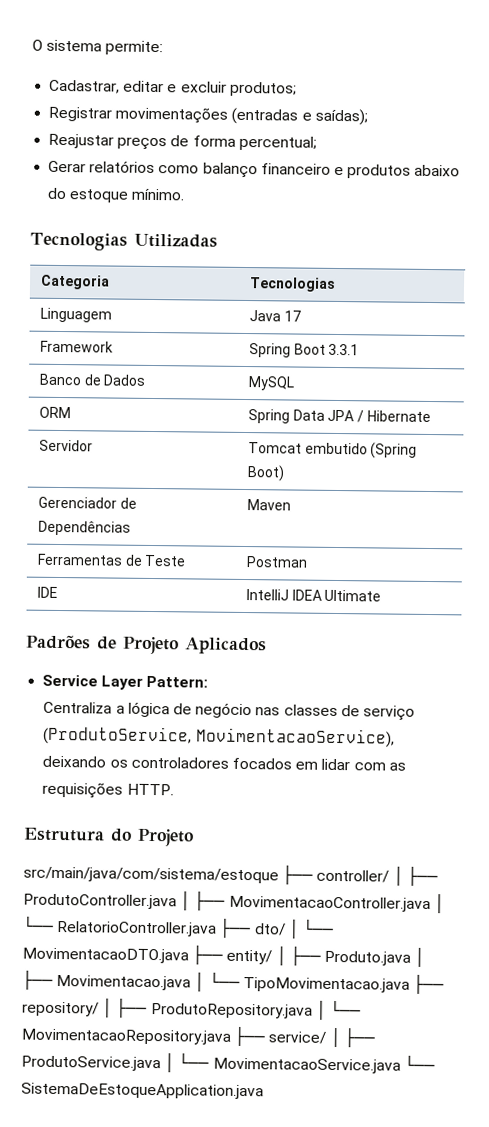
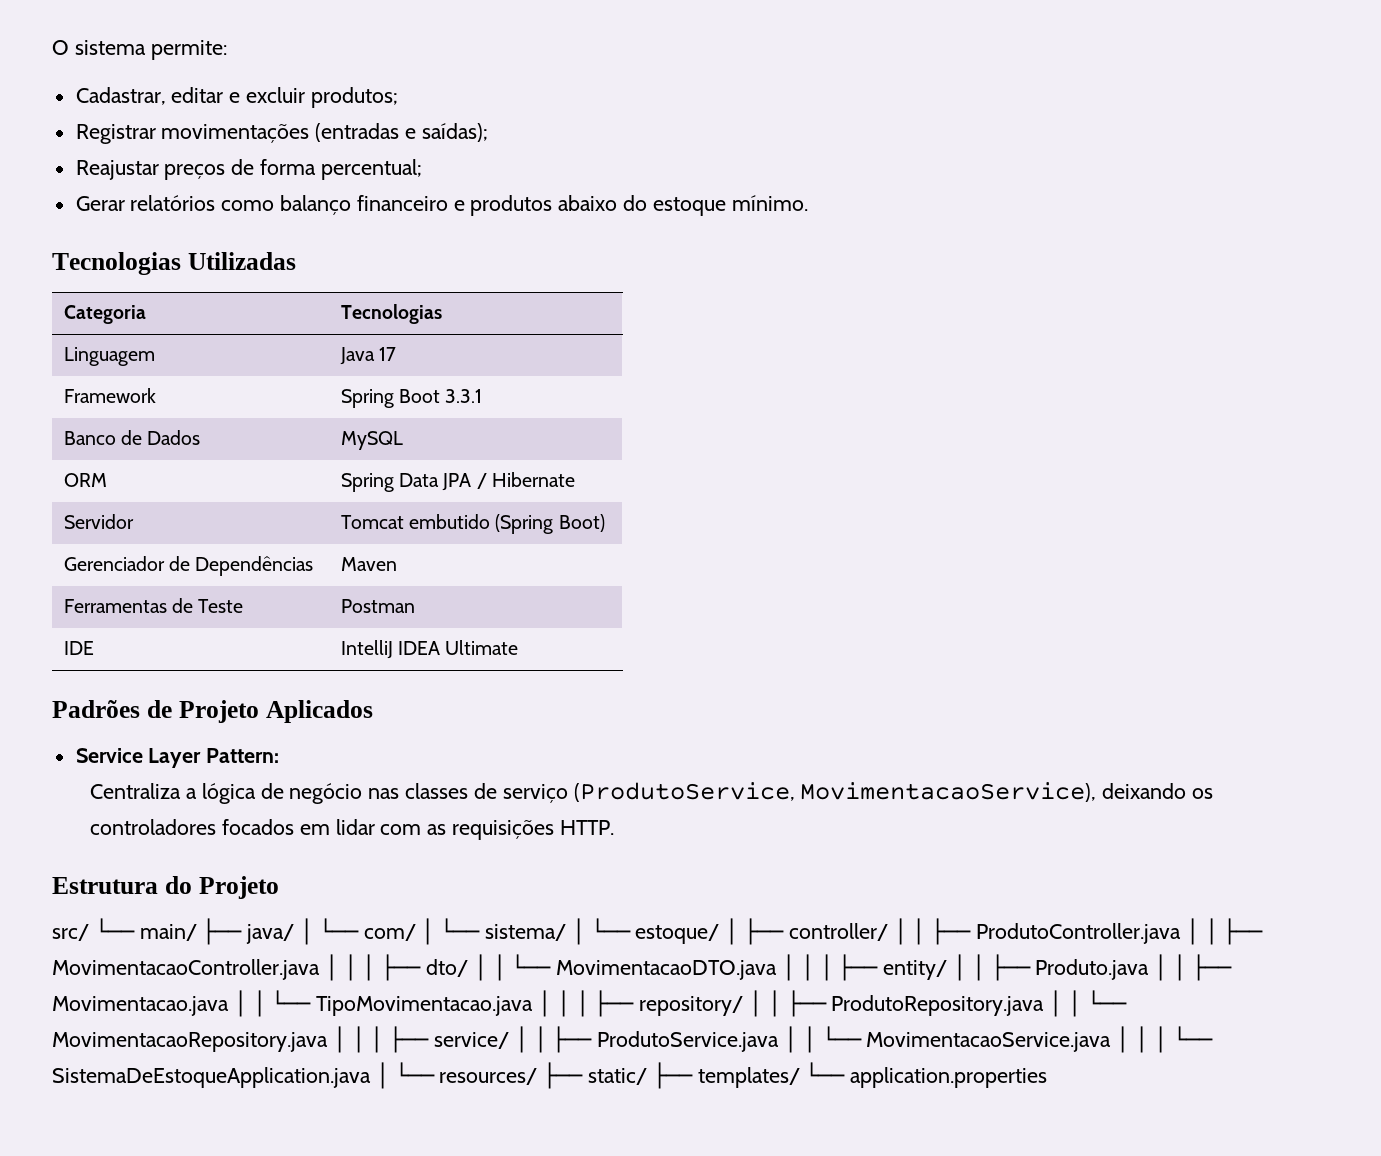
[23,866,279,884] src/main/java/com/sistema/estoque -> [52,918,739,945] src/ └── main/ ├── java/ │ └── com/ │ └── sistema/ │ └── estoque/ │
(404, 875) none -> [912,918,926,945] │
(192, 900) none -> [1204,918,1218,945] │
[23,915,218,937] └── RelatorioController.java -> [343,954,376,981] │ │
(300, 928) none -> [492,954,506,981] │
(189, 955) none -> [782,954,833,981] │ │ │
(287, 955) none -> [971,954,985,981] │
(426, 956) none -> [1173,954,1187,981] │
(206, 981) none -> [252,990,266,1017] │
(410, 985) none -> [538,990,589,1017] │ │ │
(114, 1007) none -> [767,990,781,1017] │
(327, 1009) none -> [1068,990,1082,1017] │
(231, 1036) none -> [332,1026,384,1053] │ │ │
(341, 1037) none -> [533,1026,547,1053] │
(176, 1062) none -> [802,1026,816,1053] │
[403,1054,435,1072] [21,1082,264,1100] └── SistemaDeEstoqueApplication.java -> [1116,1026,1213,1053] [52,1062,1048,1089] │ │ │ └── SistemaDeEstoqueApplication.java │ └── resources/ ├── static/ ├── templates/ └── application.properties

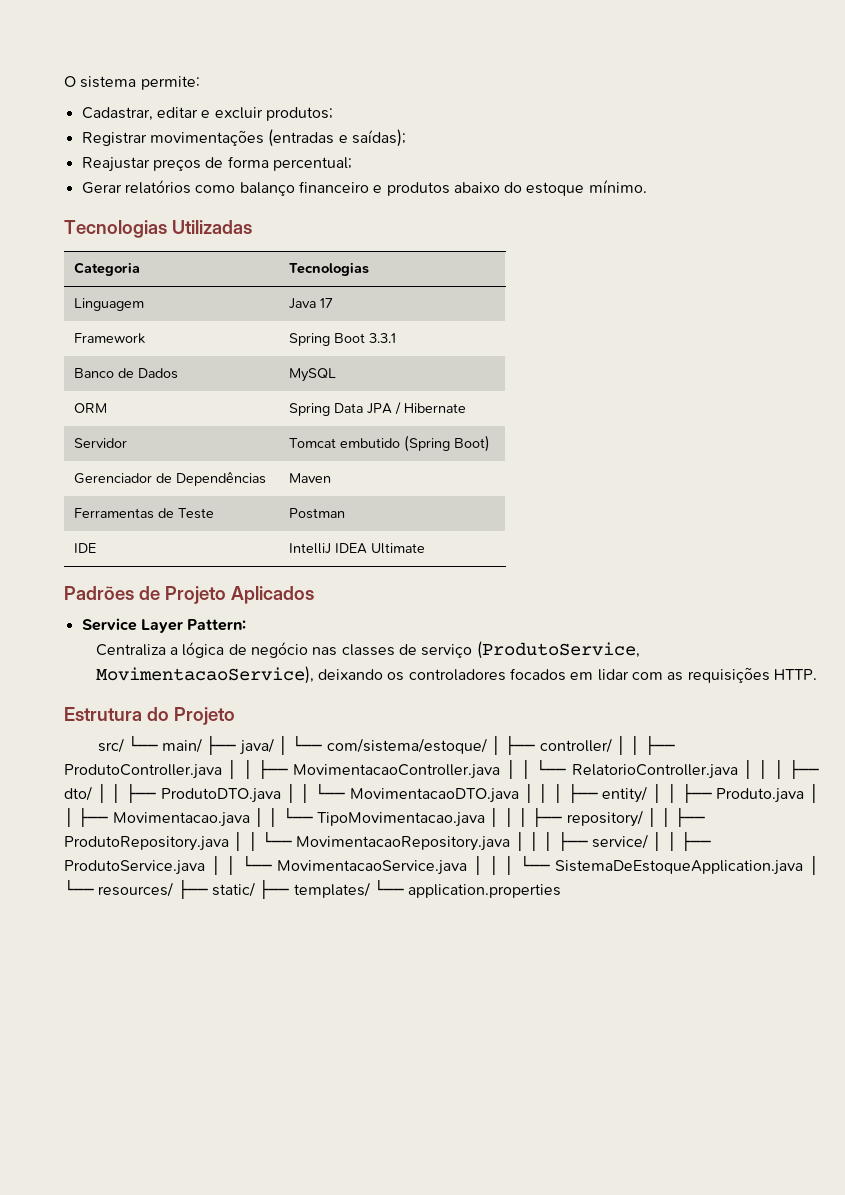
[363,918,720,945] com/ │ └── sistema/ │ └── estoque/ -> [326,738,487,754] com/sistema/estoque/
(357, 967) none -> [536,759,769,779] └── RelatorioController.java │ │
(506, 967) none -> [126,783,311,803] ├── ProdutoDTO.java │ │

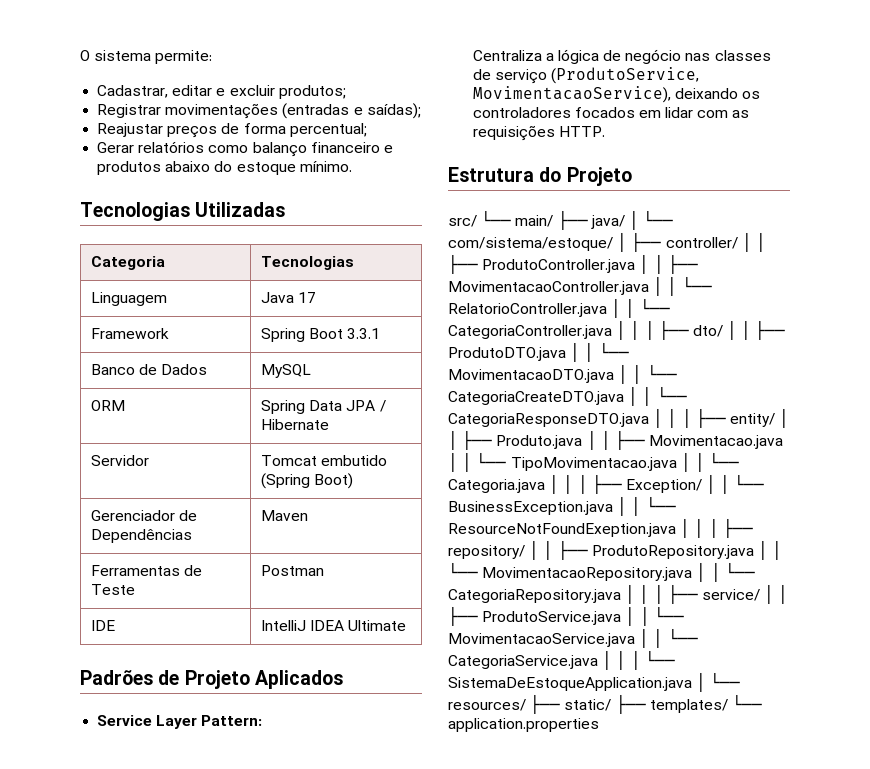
(769, 769) none -> [639,298,670,314] [448,320,641,340] └── CategoriaController.java │ │
(549, 793) none -> [646,364,677,380] [448,386,687,406] [448,408,678,428] └── CategoriaCreateDTO.java │ │ └── CategoriaResponseDTO.java │ │
(514, 817) none -> [709,452,740,468] [448,474,765,494] [448,496,676,516] [448,518,705,538] └── Categoria.java │ │ │ ├── Exception/ │ │ └── BusinessException.java │ │ └── ResourceNotFoundExeption.java │ │
(539, 841) none -> [724,562,755,578] [448,584,650,604] └── CategoriaRepository.java │ │
(499, 865) none -> [667,628,698,644] [448,650,627,670] └── CategoriaService.java │ │

